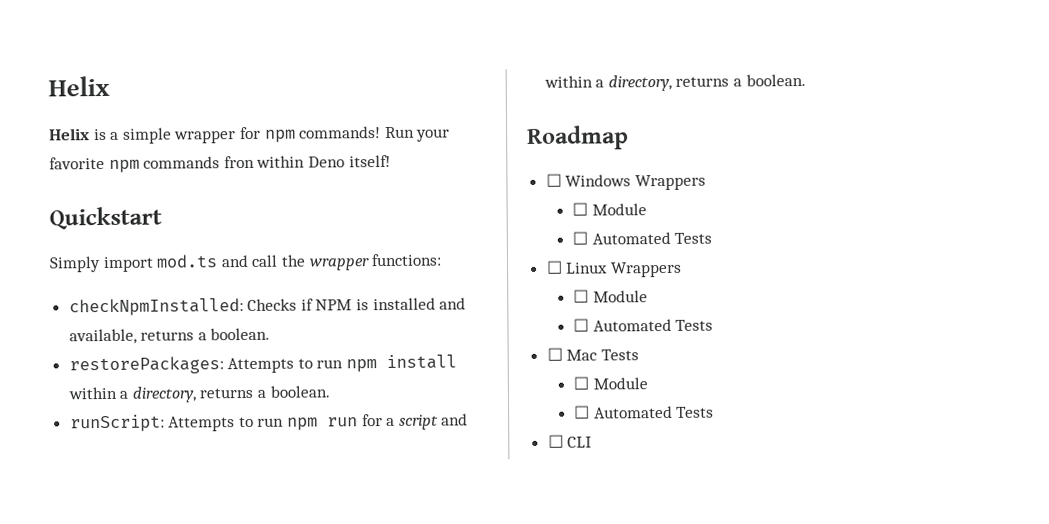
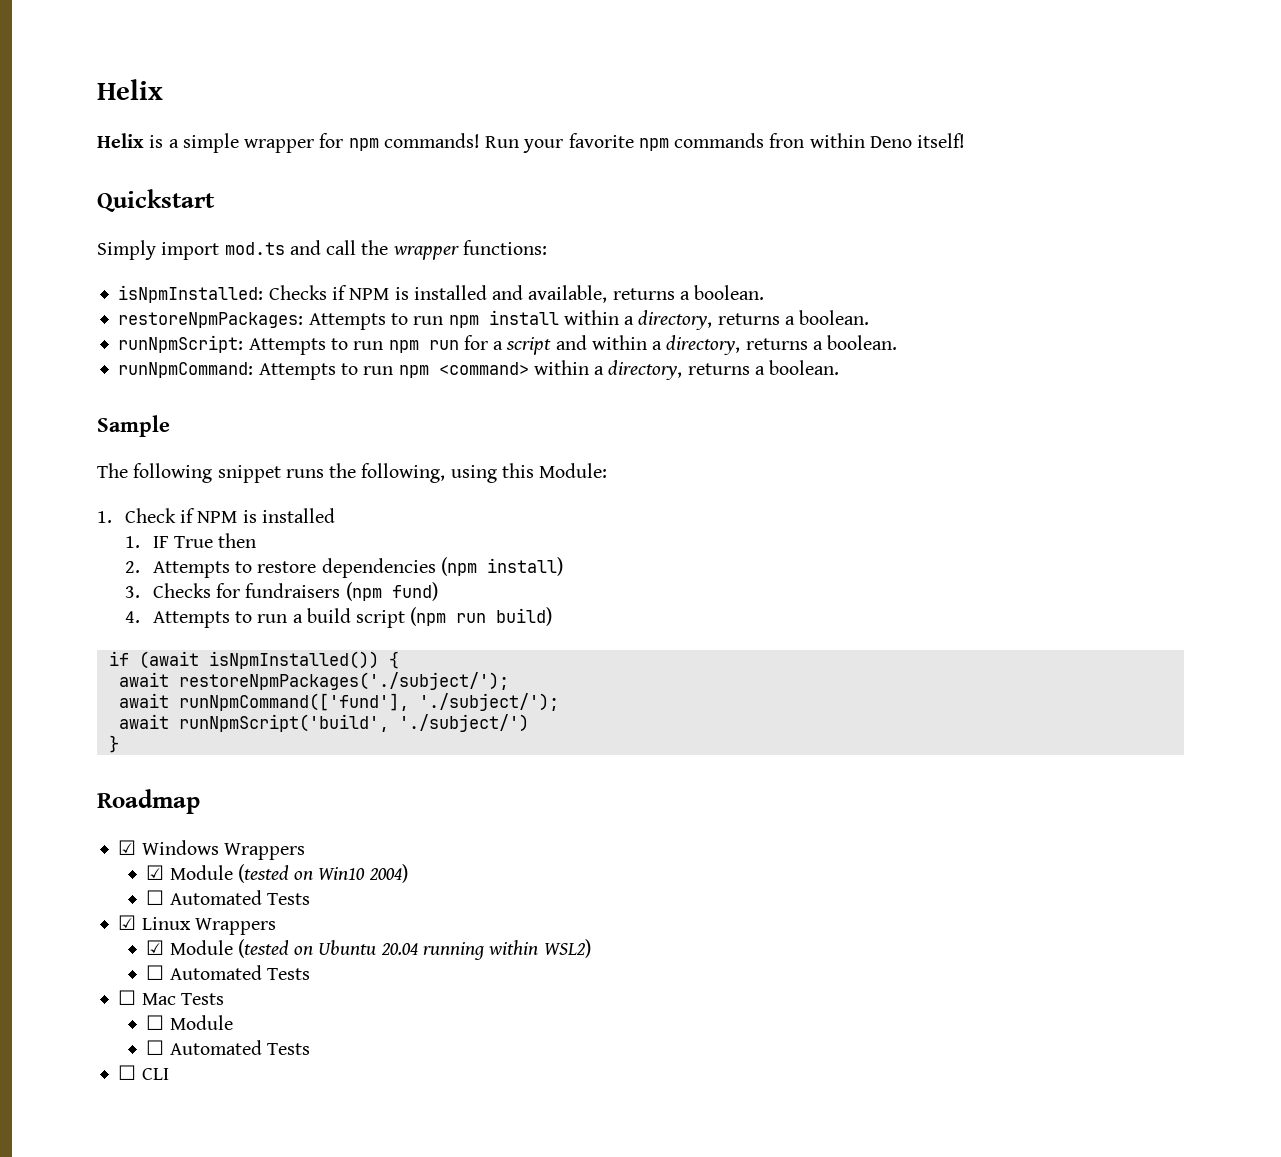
[68,298,244,317] checkNpmInstalled: -> [118,285,264,303] isNpmInstalled:
[68,356,224,375] restorePackages: -> [118,312,304,328] restoreNpmPackages:
[69,414,165,433] runScript: -> [118,335,244,353] runNpmScript:
(806, 80) none -> [118,360,840,380] [97,415,170,437] [97,463,608,483] [97,508,335,523] [124,533,257,548] [124,557,563,578] [124,582,438,601] [124,607,553,628] [108,651,399,669] [118,672,509,690] [118,693,559,711] [118,714,529,732] [108,735,119,753] // runNpmCommand: Attempts to run npm <command> within a directory, returns a boolean. // Sample // The following snippet runs the following, using this Module: // 1. Check if NPM is installed // 1. IF True then // 2. Attempts to restore dependencies (npm install) // 3. Checks for fundraisers (npm fund) // 4. Attempts to run a build script (npm run build) // if (await isNpmInstalled()) { // await restoreNpmPackages('./subject/'); // await runNpmCommand(['fund'], './subject/'); // await runNpmScript('build', './subject/') // }
[545,173,562,187] ☐ -> [118,840,137,855] ☑
[571,202,647,216] [571,231,713,245] [545,260,563,274] ☐ Module // ☐ Automated Tests // ☐ -> [146,864,408,883] [146,890,310,905] [118,915,137,930] ☑ Module (tested on Win10 2004) // ☐ Automated Tests // ☑
[572,289,648,303] ☐ Module -> [146,939,591,960] ☑ Module (tested on Ubuntu 20.04 running within WSL2)

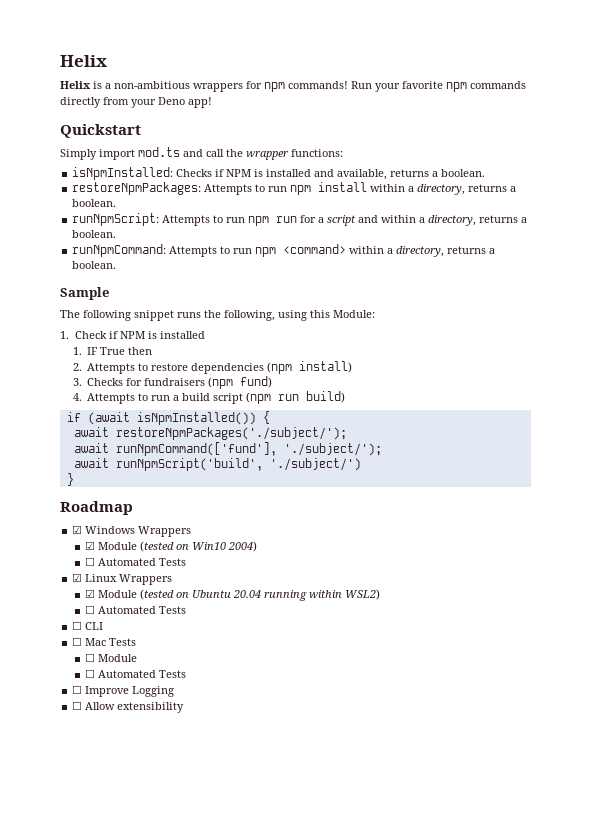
[182,133,315,153] simple wrapper -> [114,81,243,92] non-ambitious wrappers
[769,133,966,148] fron within Deno itself! -> [60,97,212,108] directly from your Deno app!
(310, 974) none -> [72,621,104,630] // ☐ CLI
[141,1068,169,1080] CLI -> [85,686,175,697] [72,701,185,713] Improve Logging // ☐ Allow extensibility

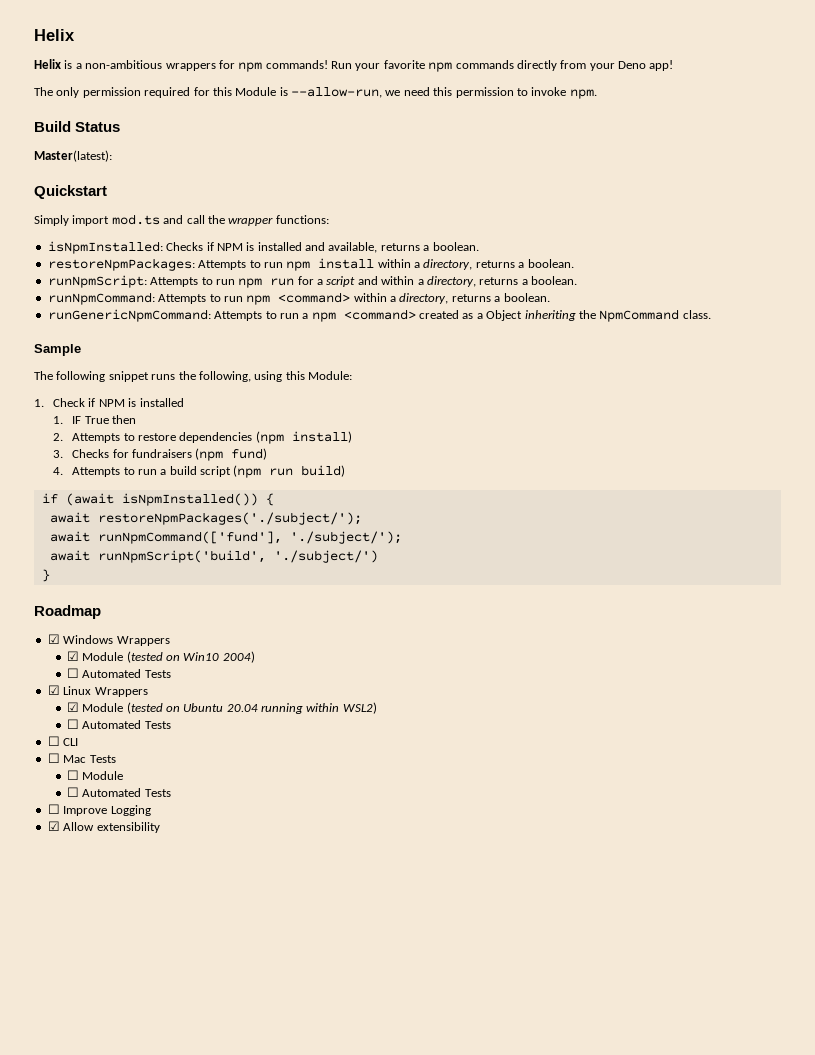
(212, 102) none -> [34,87,597,99] [34,121,121,132] [34,150,112,162] // The only permission required for this Module is --allow-run, we need this permission to invoke npm. // Build Status // Master(latest):
(117, 265) none -> [47,309,711,322] // runGenericNpmCommand: Attempts to run a npm <command> created as a Object inheriting the NpmCommand class.
[72,701,83,710] ☐ -> [47,821,60,831] ☑

